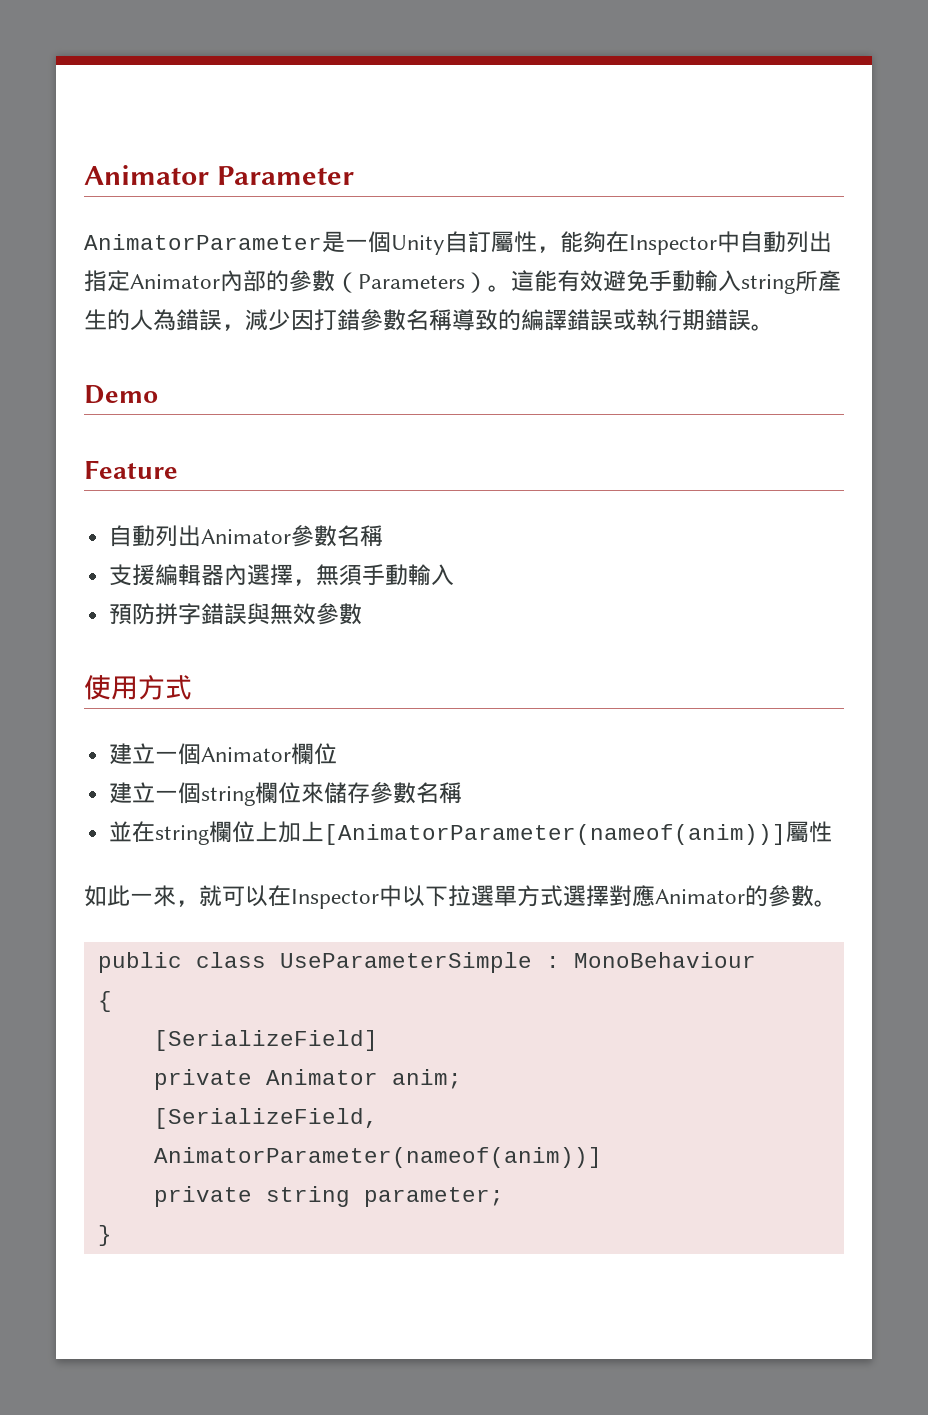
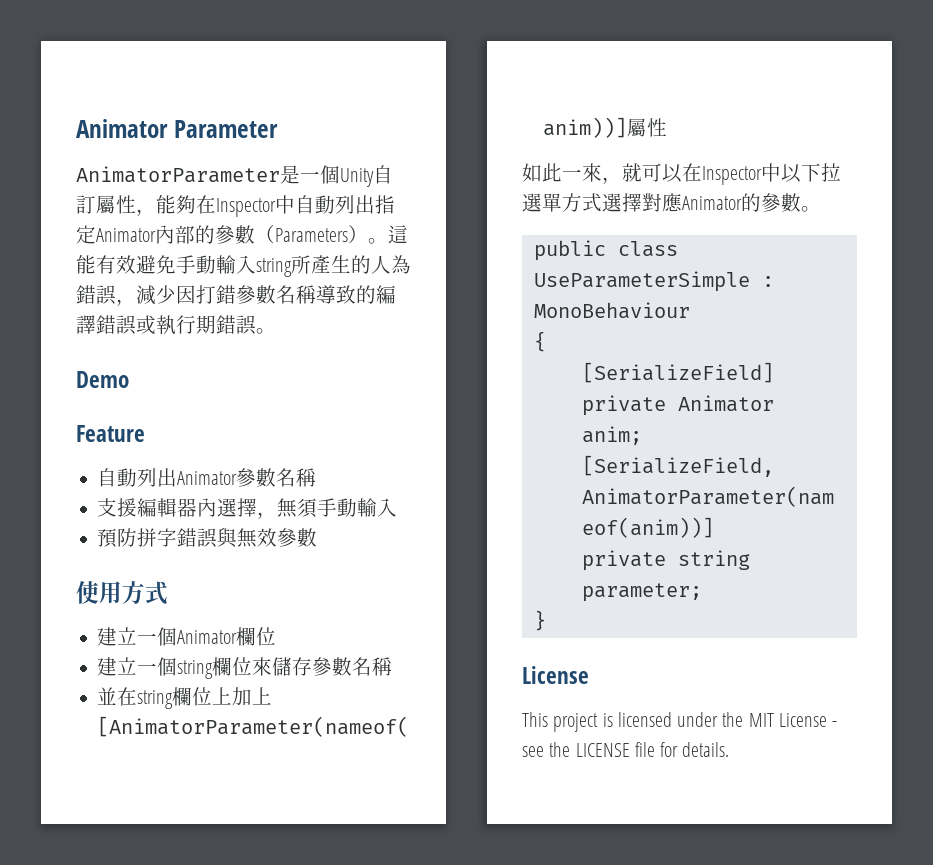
(112, 1235) none -> [522,666,589,684] [522,712,838,732] [522,742,730,757] // License // This project is licensed under the MIT License - see the LICENSE file for details.

